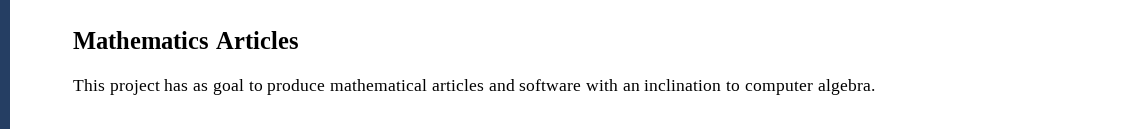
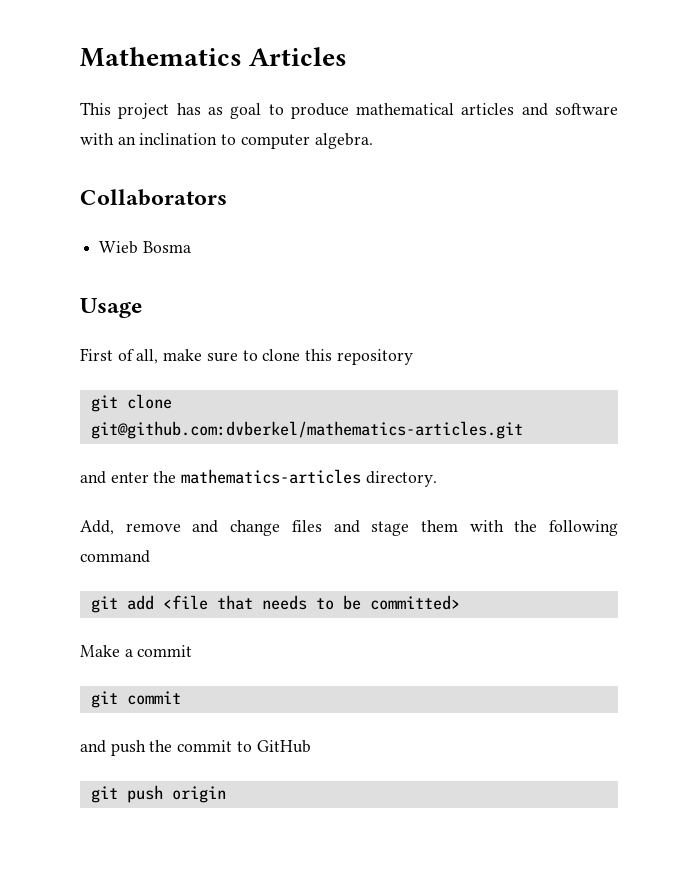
(875, 87) none -> [80,189,227,206] [99,241,191,254] [80,298,142,318] [80,348,413,365] [90,394,172,412] [90,421,523,439] [80,469,437,487] [80,520,618,536] [80,550,150,563] [90,595,460,613] [80,645,193,657] [90,691,181,708] [80,740,311,756] [90,785,226,803] // Collaborators // Wieb Bosma // Usage // First of all, make sure to clone this repository // git clone git@github.com:dvberkel/mathematics-articles.git // and enter the mathematics-articles directory. // Add, remove and change files and stage them with the following command // git add <file that needs to be committed> // Make a commit // git commit // and push the commit to GitHub // git push origin

